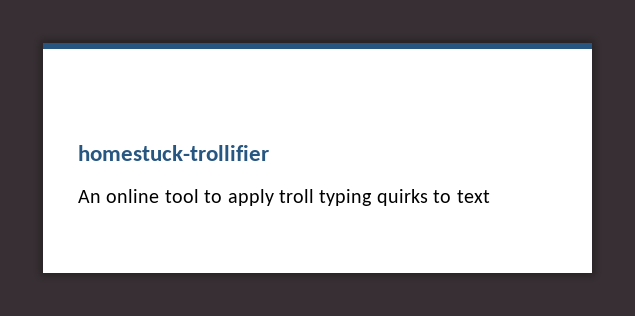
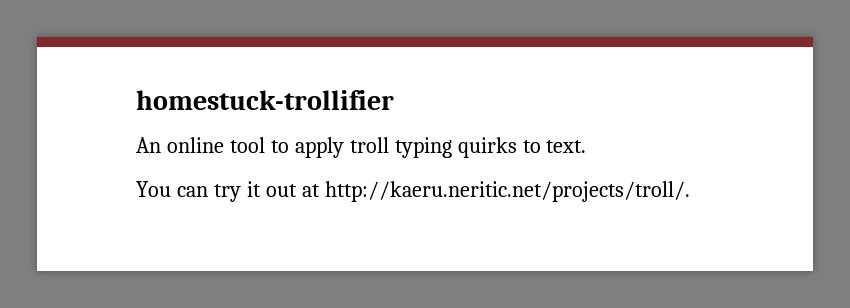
[456,190,490,203] text -> [546,140,587,153] [136,181,690,202] text. // You can try it out at http://kaeru.neritic.net/projects/troll/.

